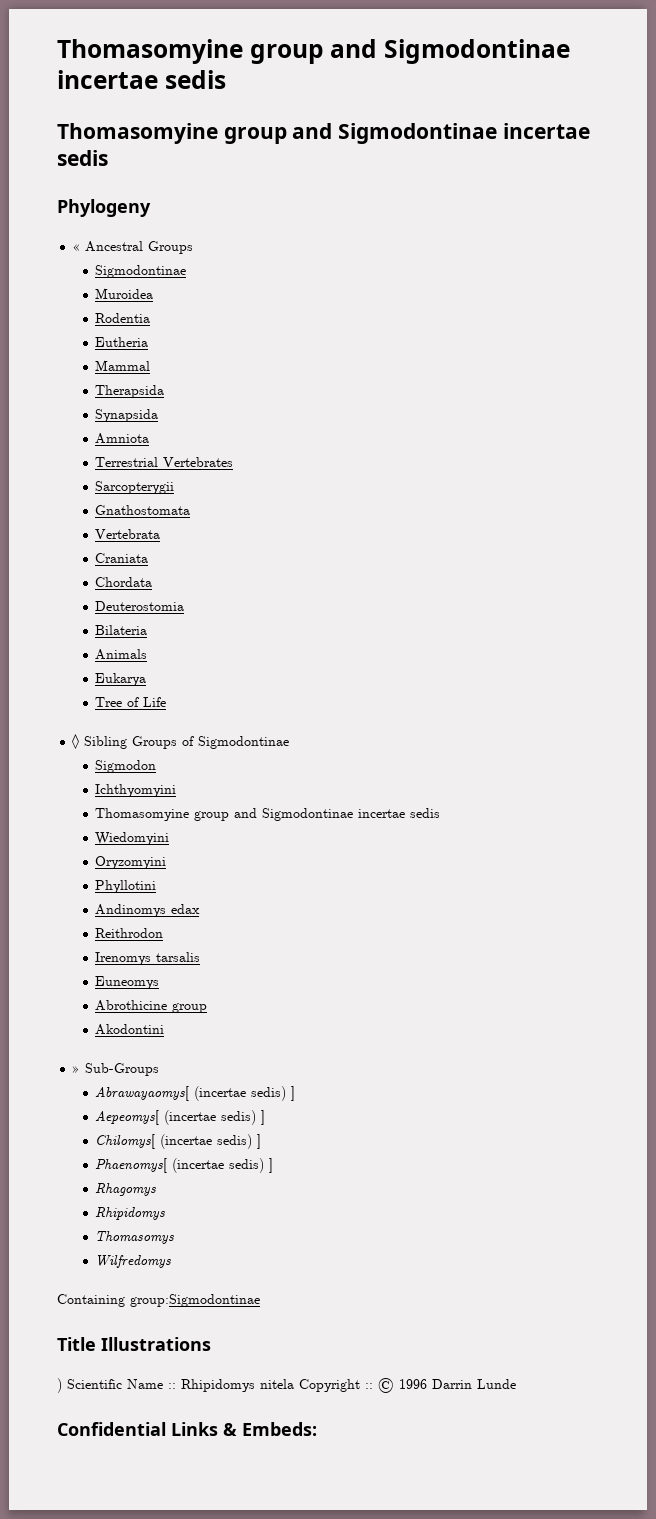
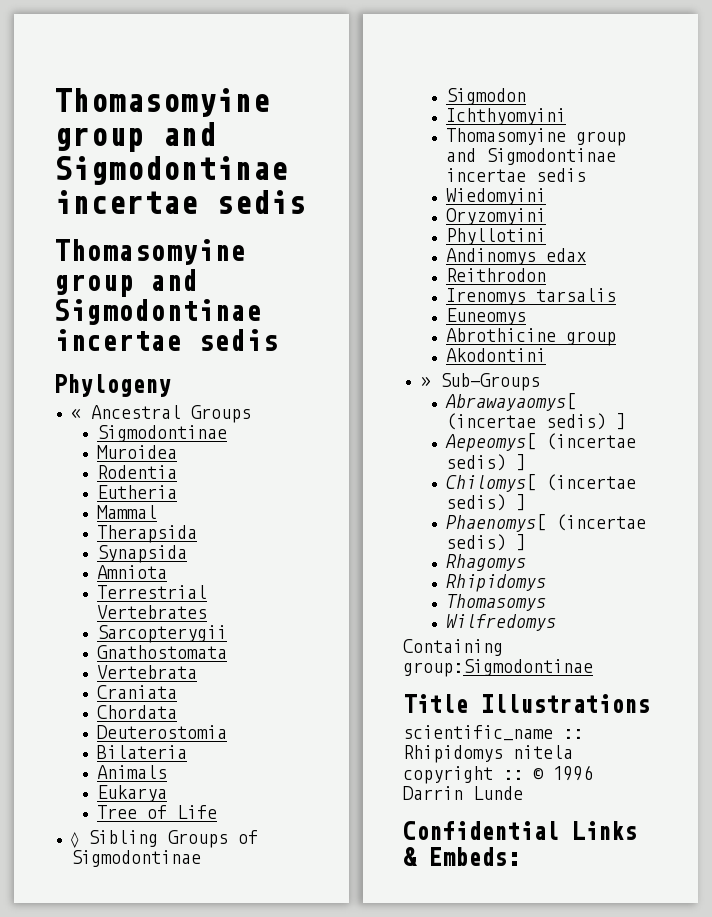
[57,1378,163,1393] ) Scientific Name -> [403,725,553,741] scientific_name
[299,1379,360,1392] Copyright -> [403,766,493,784] copyright

